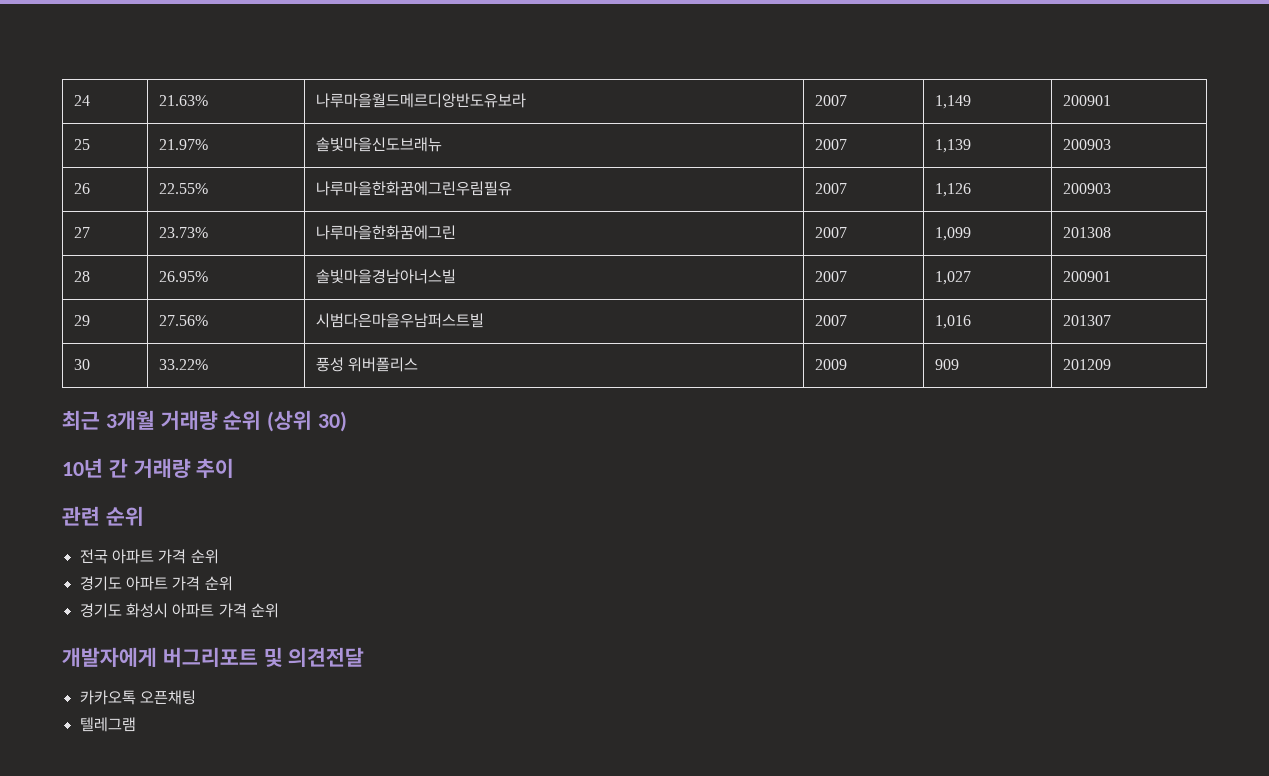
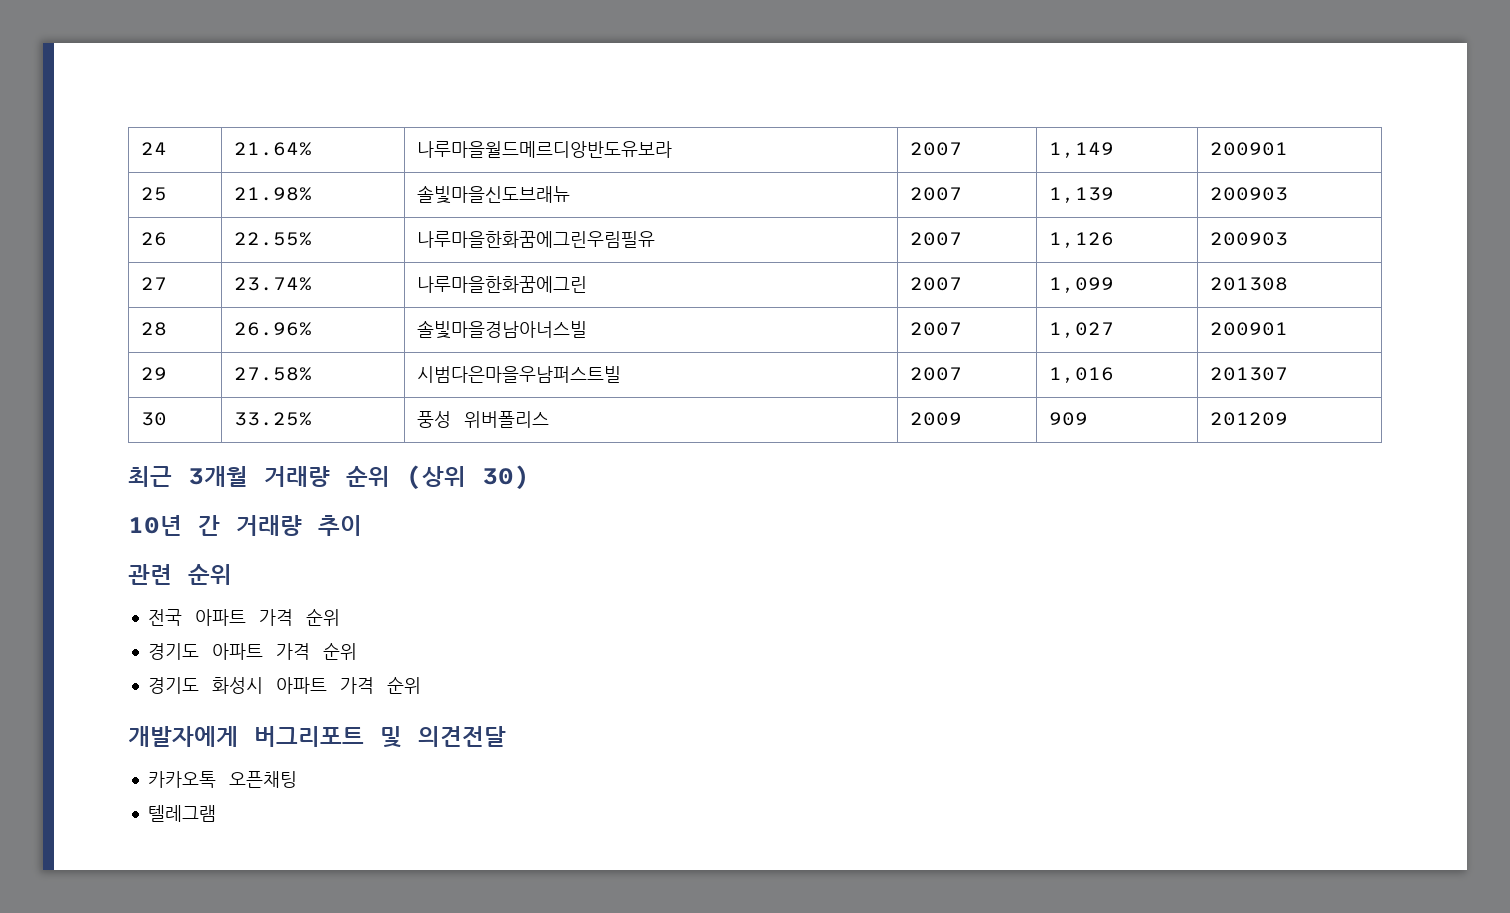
[158,95,208,106] 21.63% -> [234,142,313,156] 21.64%
[158,139,208,150] 21.97% -> [234,187,313,201] 21.98%
[158,227,208,238] 23.73% -> [234,277,313,291] 23.74%
[158,271,208,282] 26.95% -> [234,322,313,336] 26.96%
[158,315,208,326] 27.56% -> [234,367,313,381] 27.58%
[158,359,208,370] 33.22% -> [234,412,313,426] 33.25%

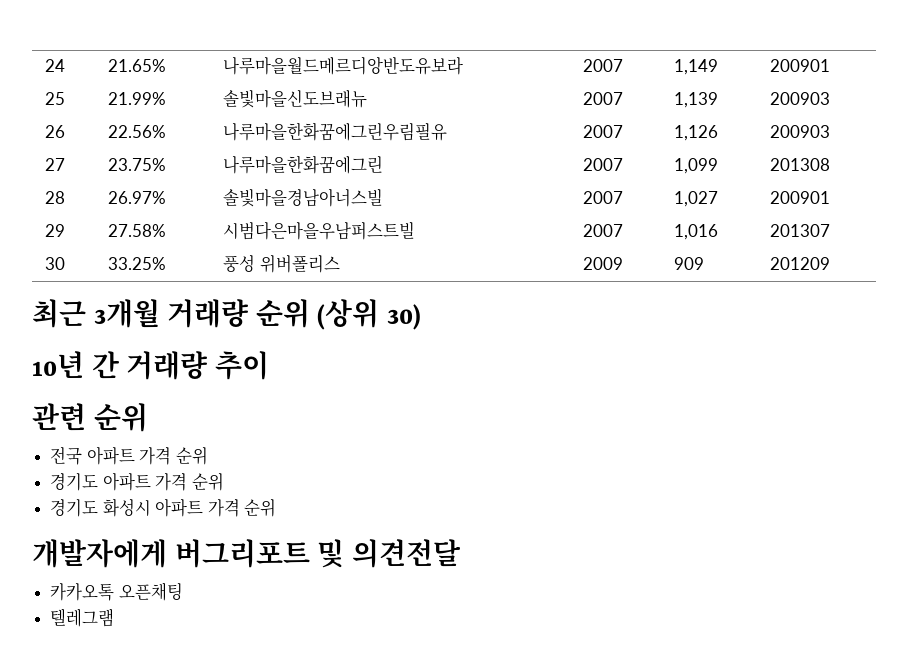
[234,142,313,156] 21.64% -> [108,59,167,72] 21.65%
[234,187,313,201] 21.98% -> [108,92,167,105] 21.99%
[234,232,313,246] 22.55% -> [108,125,167,138] 22.56%
[234,277,313,291] 23.74% -> [108,158,167,171] 23.75%
[234,322,313,336] 26.96% -> [108,191,167,204] 26.97%

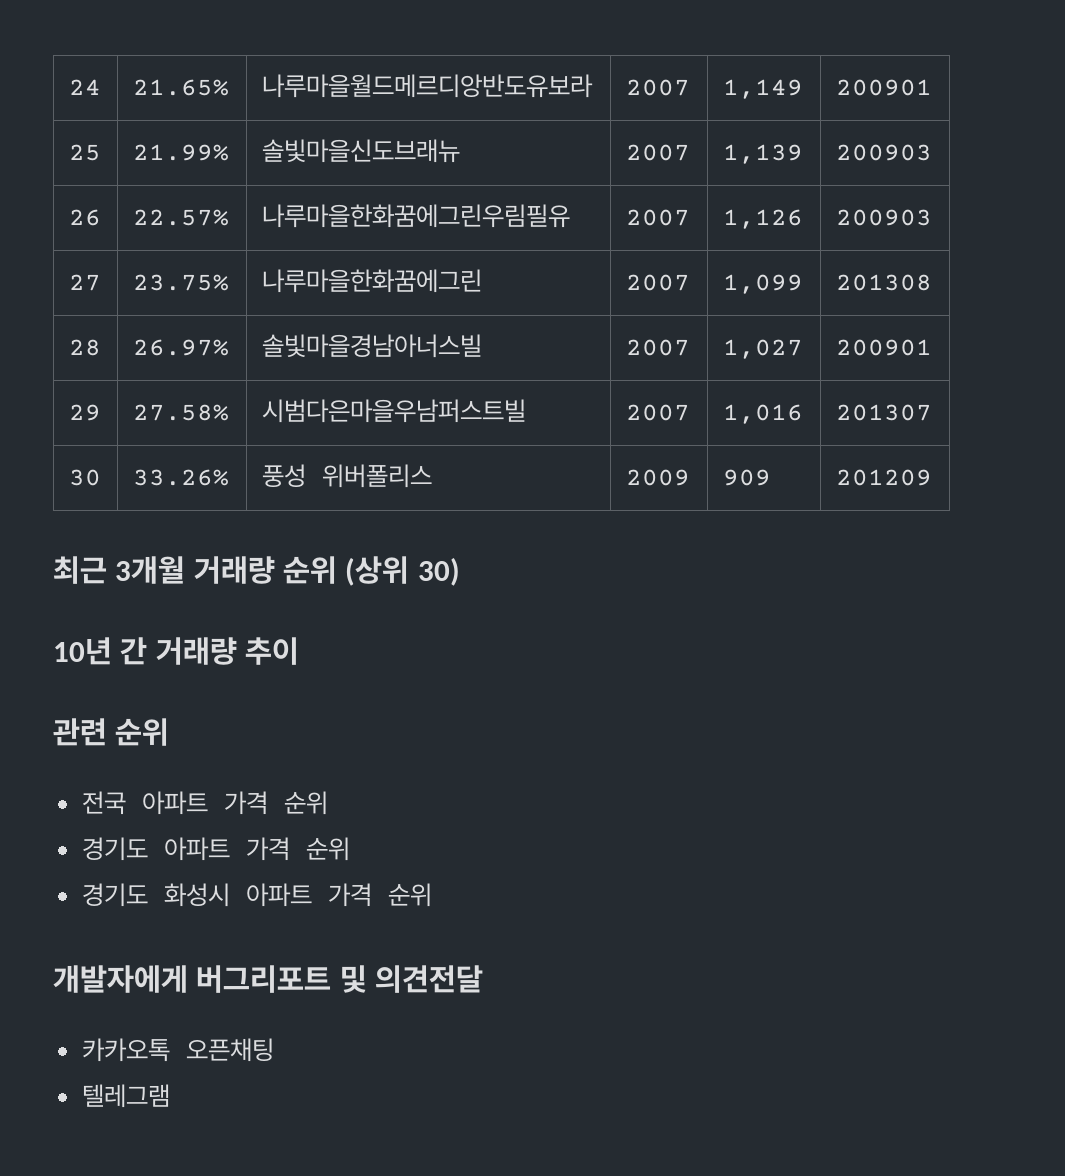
[108,125,167,138] 22.56% -> [132,209,229,226] 22.57%
[108,257,167,270] 33.25% -> [132,469,229,486] 33.26%

